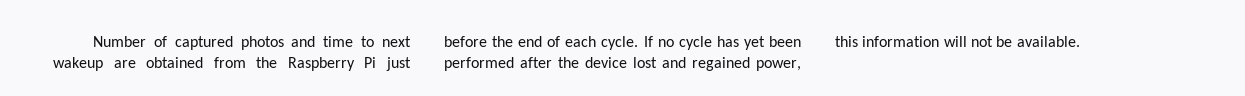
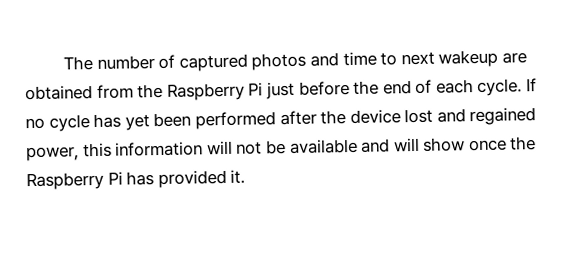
[92,36,146,47] Number -> [62,55,155,71] The number
[1016,36,1080,47] available. -> [289,136,537,154] [26,169,246,191] available and will show once the Raspberry Pi has provided it.

